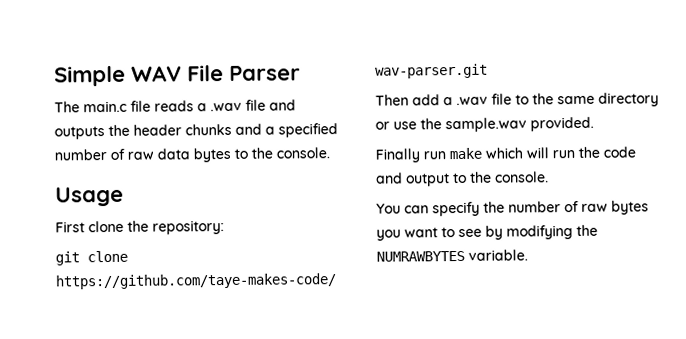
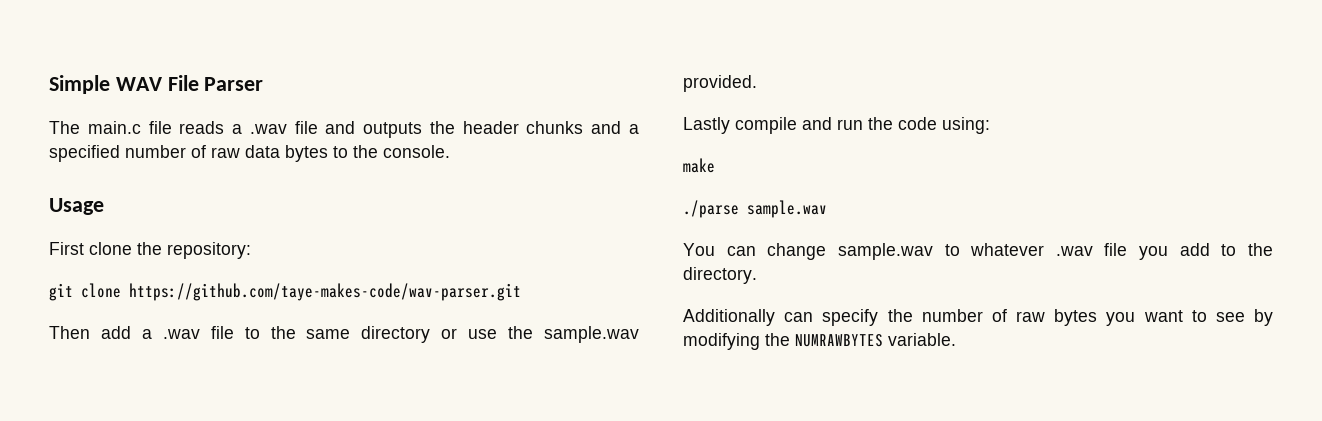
[375,146,636,163] [376,171,549,187] [376,203,401,214] Finally run make which will run the code and output to the console. // You -> [683,117,990,134] [683,158,715,173] [683,200,827,218] [683,243,1273,260] [683,267,757,284] [683,309,775,326] Lastly compile and run the code using: // make // ./parse sample.wav // You can change sample.wav to whatever .wav file you add to the directory. // Additionally

